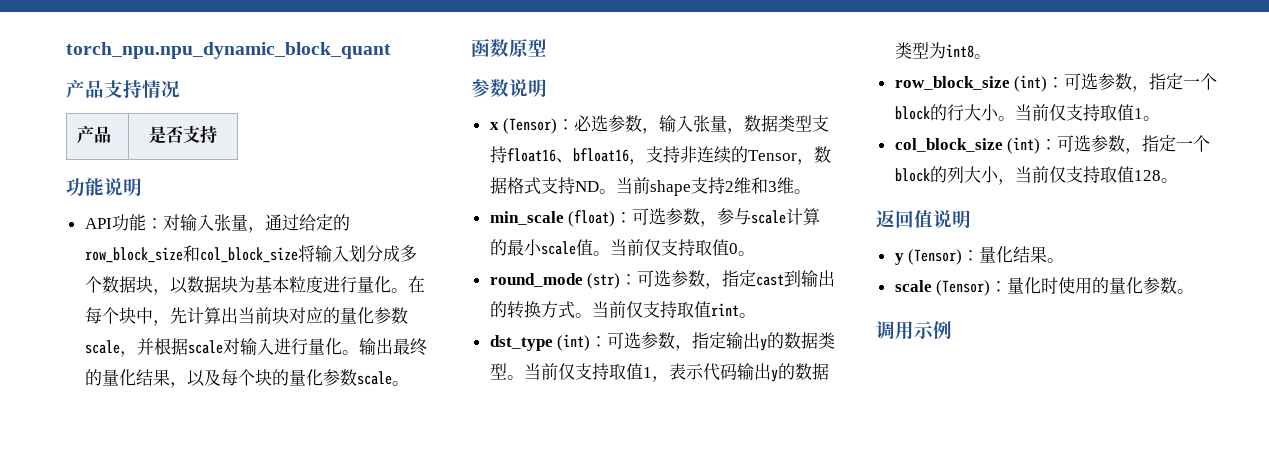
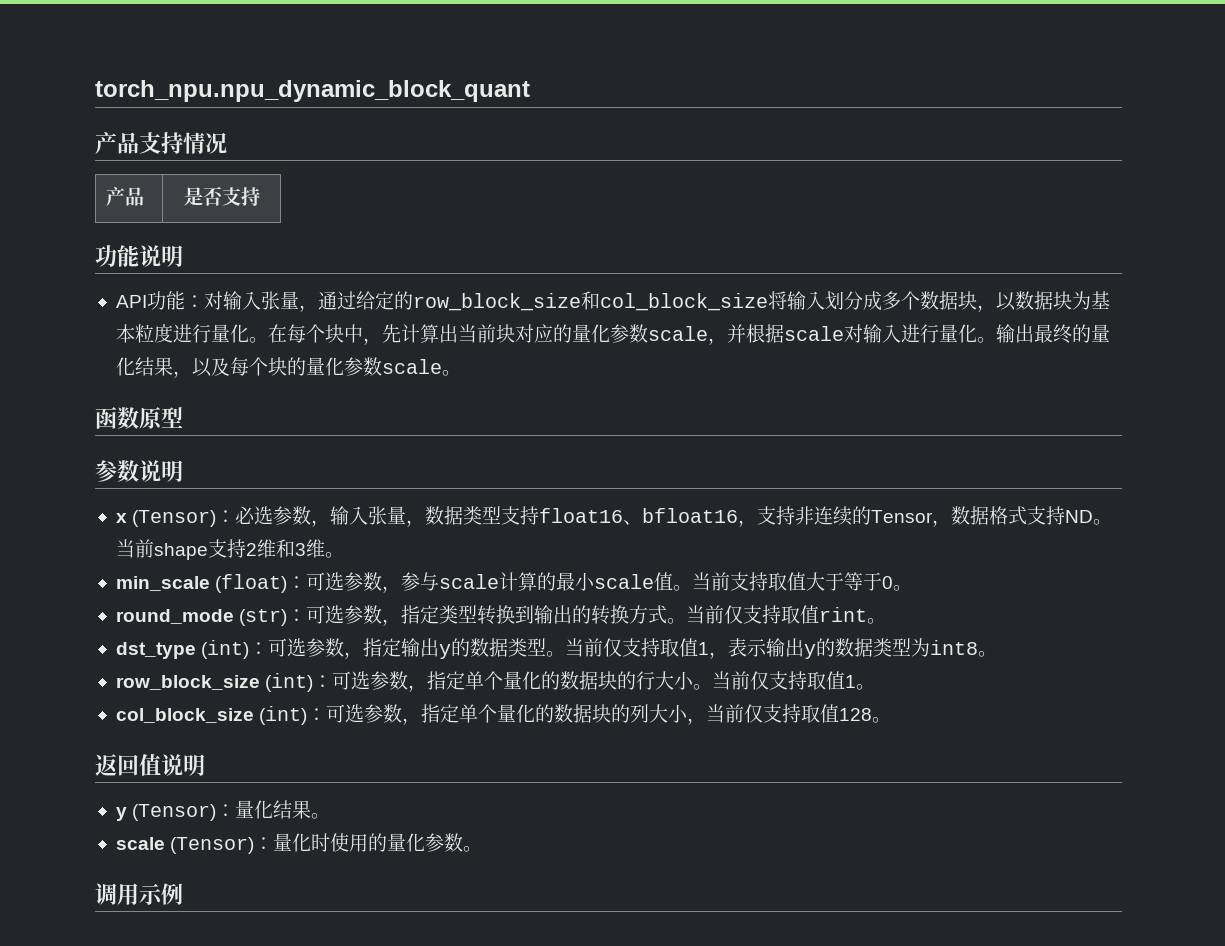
[643,239,729,256] 仅支持取值 -> [730,572,883,591] 支持取值大于等于
[756,274,785,286] cast -> [439,605,516,625] 类型转换
[702,363,737,381] 代码 -> (768, 648) none
[1183,73,1218,90] [894,106,930,120] 一个block -> [465,671,618,690] 单个量化的数据块
[1176,135,1211,152] [894,168,930,182] 一个block -> [459,704,612,723] 单个量化的数据块

